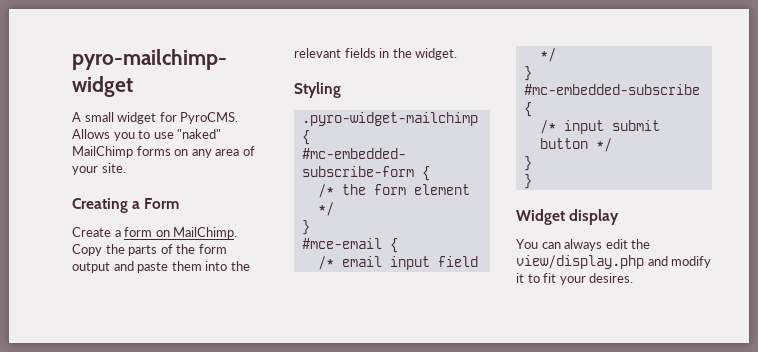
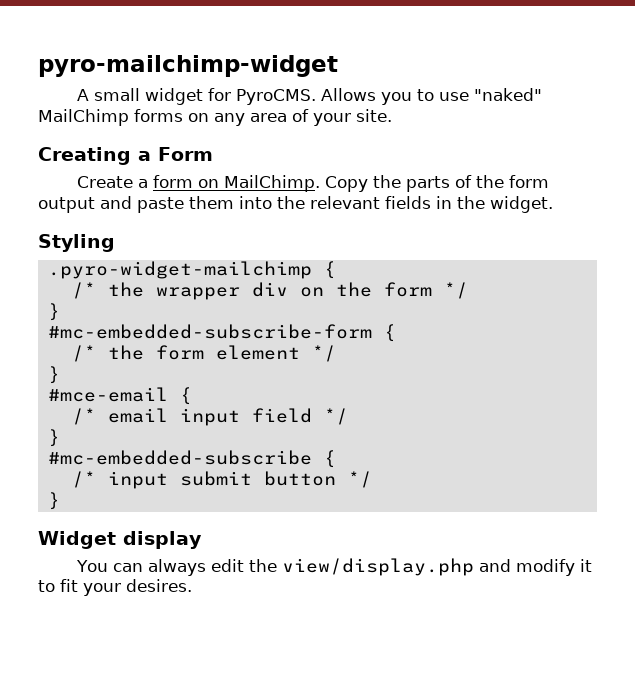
(310, 137) none -> [71,282,468,300] [47,303,60,321] // /* the wrapper div on the form */ // }
[523,174,532,189] // } -> (60, 501) none

